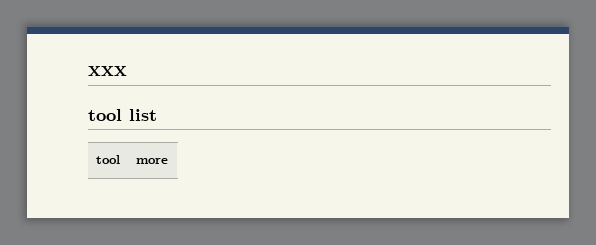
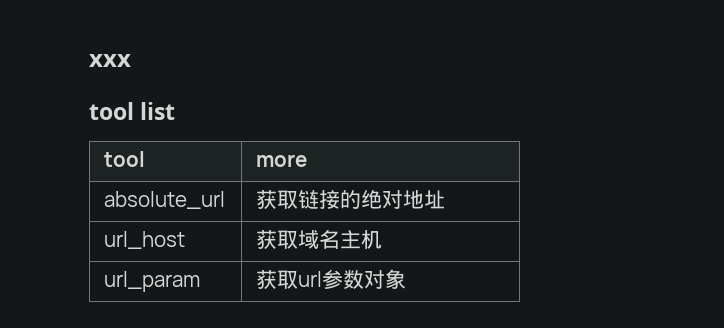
(168, 161) none -> [104,191,226,209] [256,189,446,210] [104,231,186,249] [256,230,383,250] [104,271,201,292] [256,269,407,290] // absolute_url | 获取链接的绝对地址 // url_host | 获取域名主机 // url_param | 获取url参数对象

